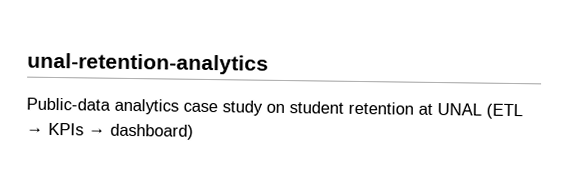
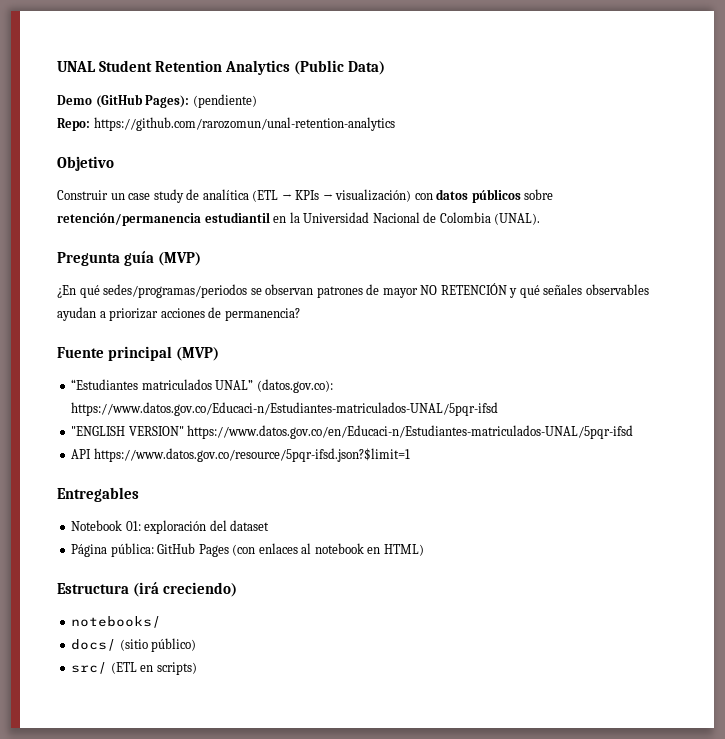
[27,52,269,75] [26,97,523,120] [26,122,194,140] unal-retention-analytics // Public-data analytics case study on student retention at UNAL (ETL → KPIs → dashboard) -> [57,60,386,75] [57,94,257,108] [57,117,395,131] [57,156,114,171] [57,189,554,203] [57,212,541,226] [57,251,201,266] [57,283,649,298] [57,307,300,321] [57,346,219,361] [71,379,333,393] [71,402,499,416] [71,425,634,439] [71,448,410,462] [57,487,139,502] [71,520,270,534] [71,543,424,557] [57,582,237,597] [71,616,162,628] [71,638,197,652] [71,662,197,675] UNAL Student Retention Analytics (Public Data) // Demo (GitHub Pages): (pendiente) // Repo: https://github.com/rarozomun/unal-retention-analytics // Objetivo // Construir un case study de analítica (ETL → KPIs → visualización) con datos públicos sobre retención/permanencia estudiantil en la Universidad Nacional de Colombia (UNAL). // Pregunta guía (MVP) // ¿En qué sedes/programas/periodos se observan patrones de mayor NO RETENCIÓN y qué señales observables ayudan a priorizar acciones de permanencia? // Fuente principal (MVP) // “Estudiantes matriculados UNAL” (datos.gov.co): https://www.datos.gov.co/Educaci-n/Estudiantes-matriculados-UNAL/5pqr-ifsd // "ENGLISH VERSION" https://www.datos.gov.co/en/Educaci-n/Estudiantes-matriculados-UNAL/5pqr-ifsd // API https://www.datos.gov.co/resource/5pqr-ifsd.json?$limit=1 // Entregables // Notebook 01: exploración del dataset // Página pública: GitHub Pages (con enlaces al notebook en HTML) // Estructura (irá creciendo) // notebooks/ // docs/ (sitio público) // src/ (ETL en scripts)

